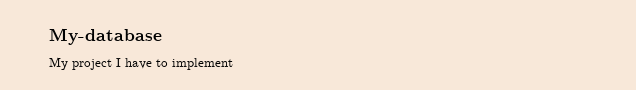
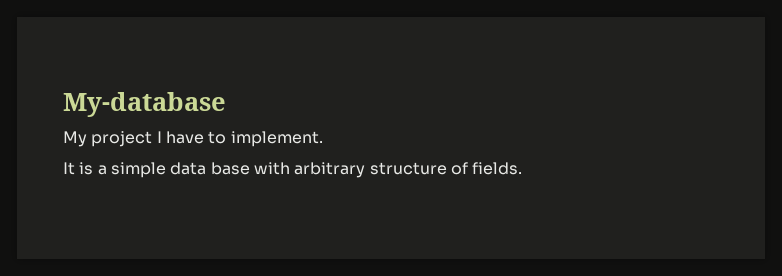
[172,58,233,70] implement -> [230,131,323,147] [63,162,523,178] implement. // It is a simple data base with arbitrary structure of fields.

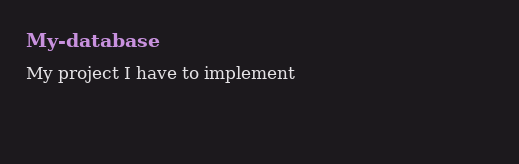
[230,131,323,147] [63,162,523,178] implement. // It is a simple data base with arbitrary structure of fields. -> [204,66,295,83] implement

